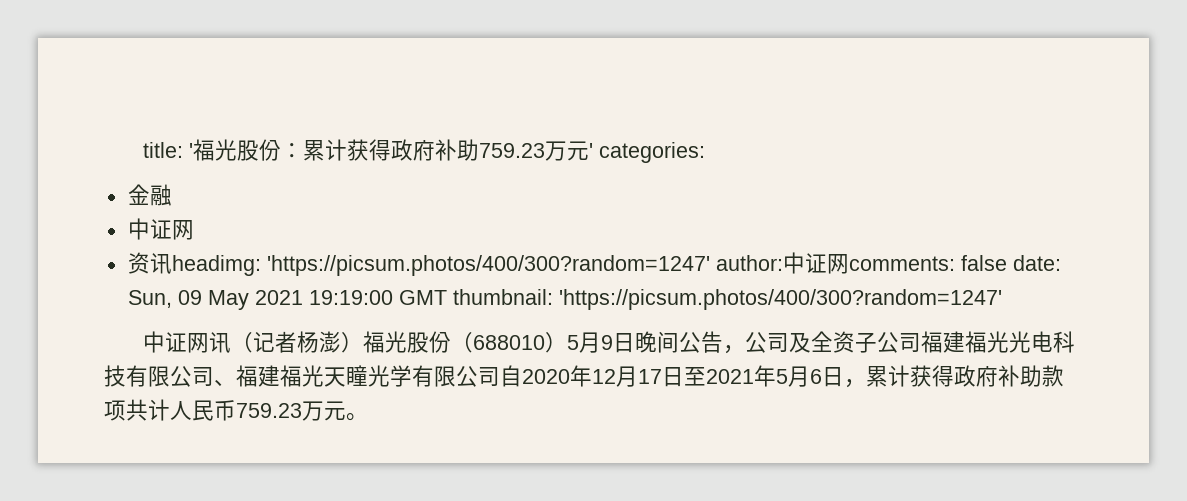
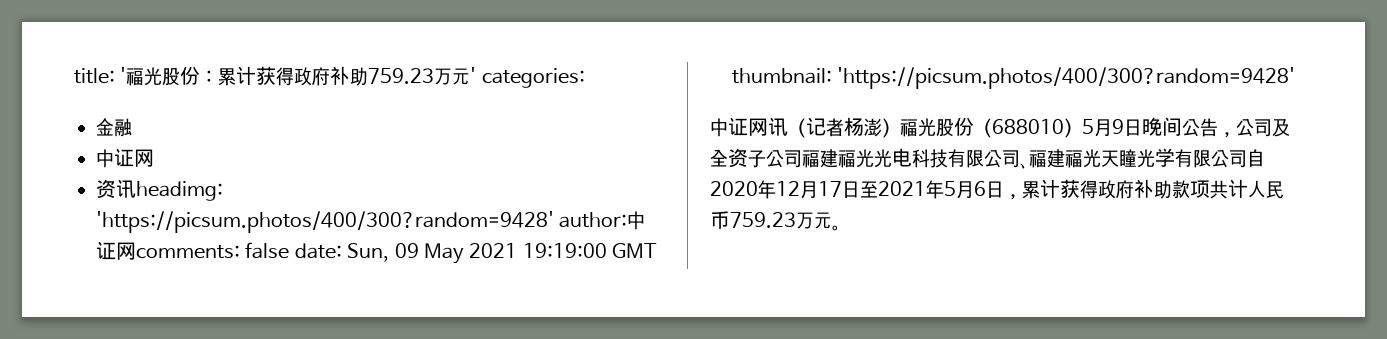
[266,255,710,276] 'https://picsum.photos/400/300?random=1247' -> [96,211,554,233] 'https://picsum.photos/400/300?random=9428'
[558,289,1002,310] 'https://picsum.photos/400/300?random=1247' -> [837,67,1296,89] 'https://picsum.photos/400/300?random=9428'

